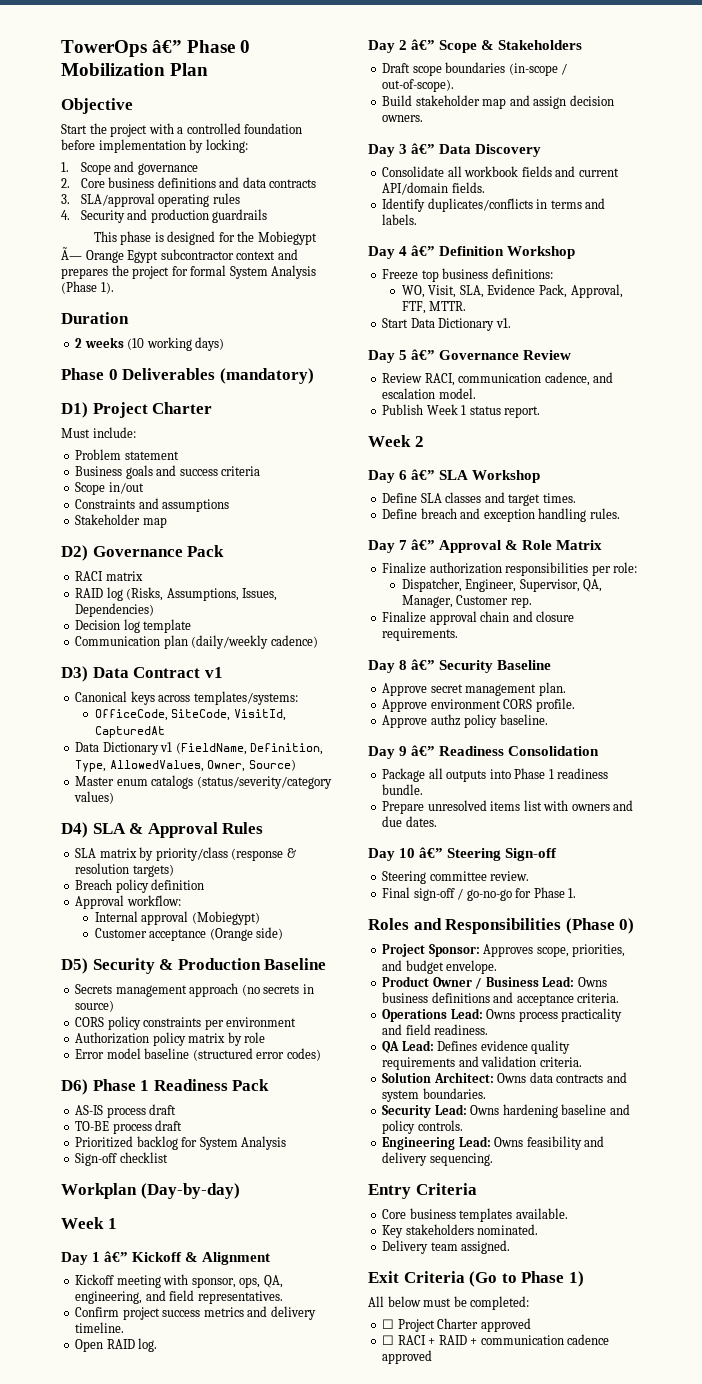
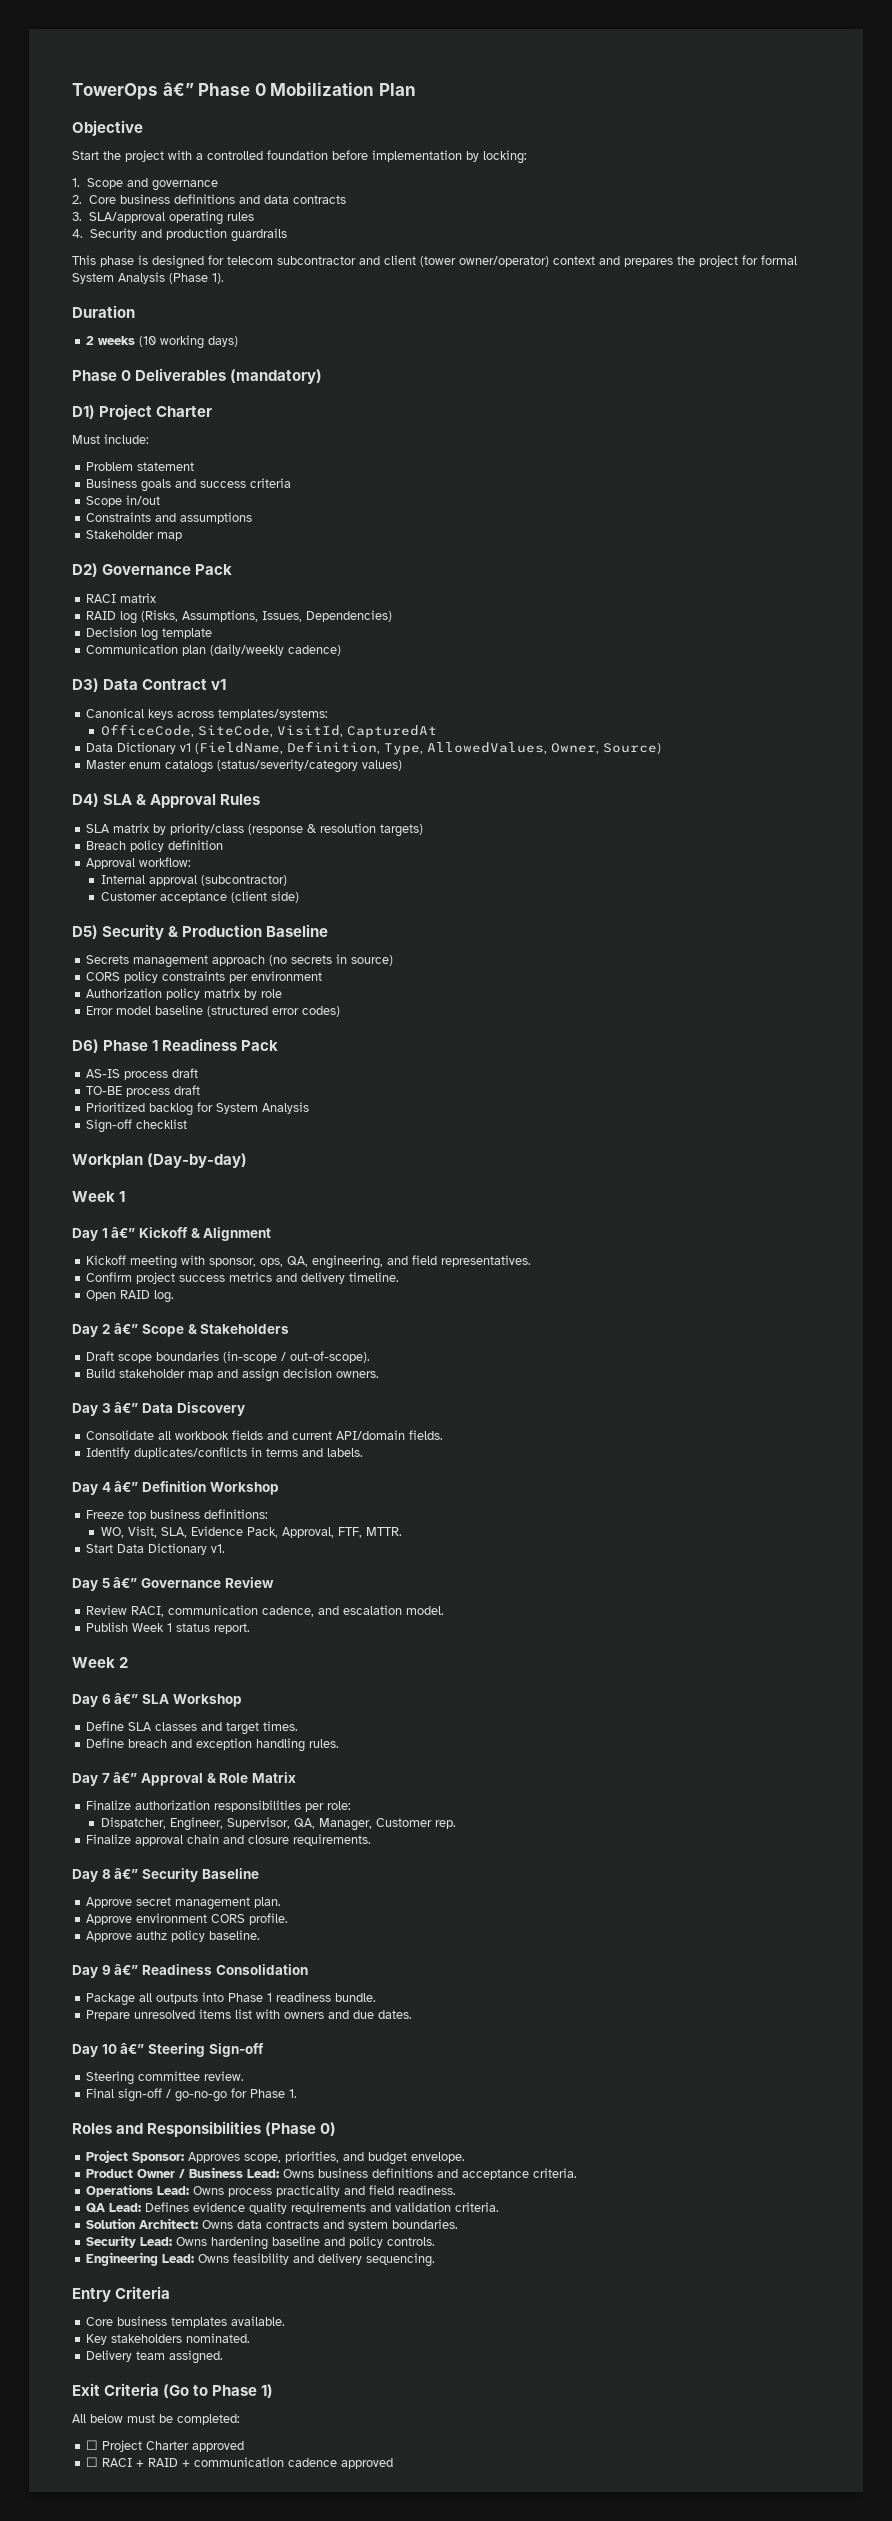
[237,231,317,245] [61,247,234,263] the Mobiegypt Ã— Orange Egypt subcontractor -> [227,255,549,267] telecom subcontractor and client (tower owner/operator)
[191,911,260,925] (Mobiegypt) -> [201,875,288,886] (subcontractor)
[209,928,253,941] (Orange -> [231,891,268,903] (client

